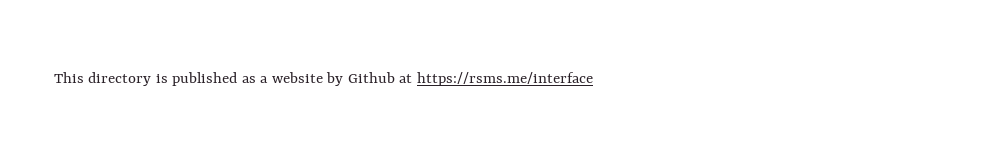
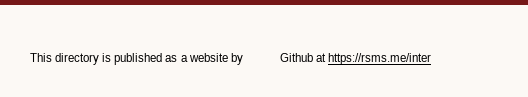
[416,72,593,86] https://rsms.me/interface -> [328,53,432,65] https://rsms.me/inter

